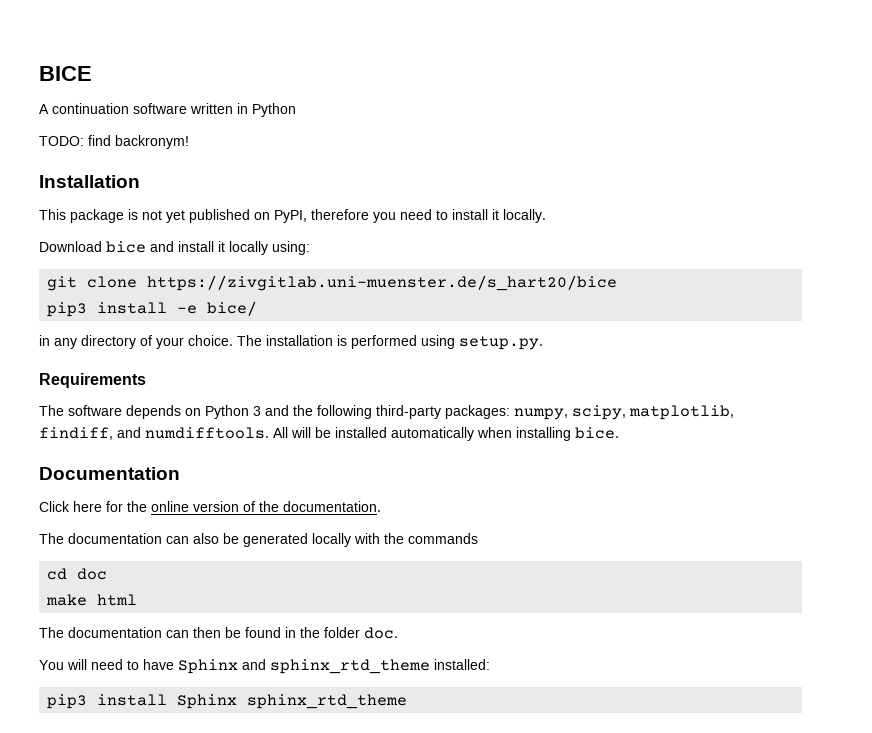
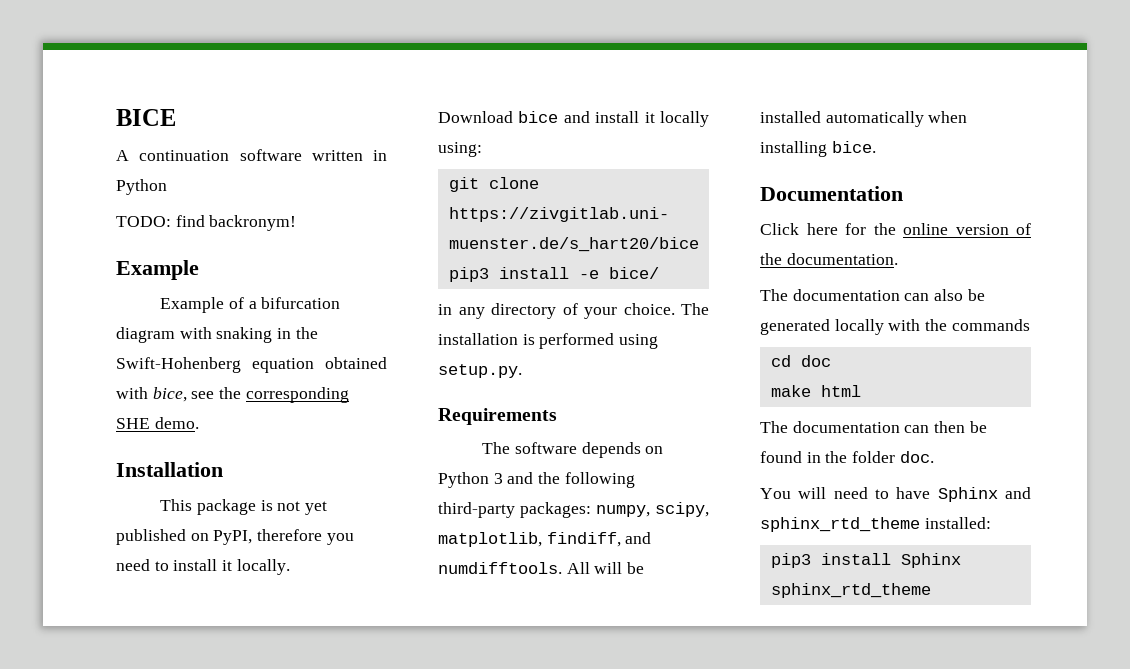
(189, 142) none -> [116,260,199,280] [160,297,341,313] [116,327,318,343] [116,357,387,373] [116,387,349,403] [116,417,199,429] // Example // Example of a bifurcation diagram with snaking in the Swift-Hohenberg equation obtained with bice, see the corresponding SHE demo.

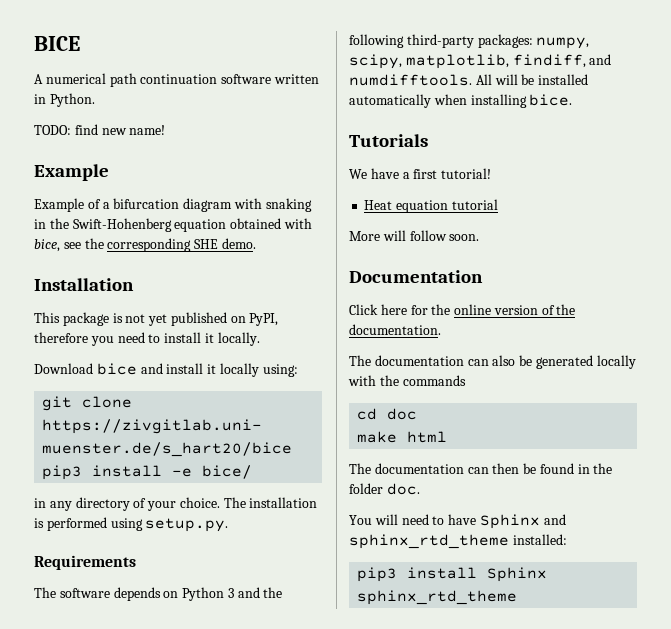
(129, 155) none -> [45,73,137,87] numerical path
[116,179,167,195] Python -> [49,93,95,107] Python.
[209,215,297,231] backronym! -> [101,125,166,135] new name!
(876, 147) none -> [349,134,428,147] [349,168,492,179] [364,199,498,213] [349,230,480,241] // Tutorials // We have a first tutorial! // Heat equation tutorial // More will follow soon.

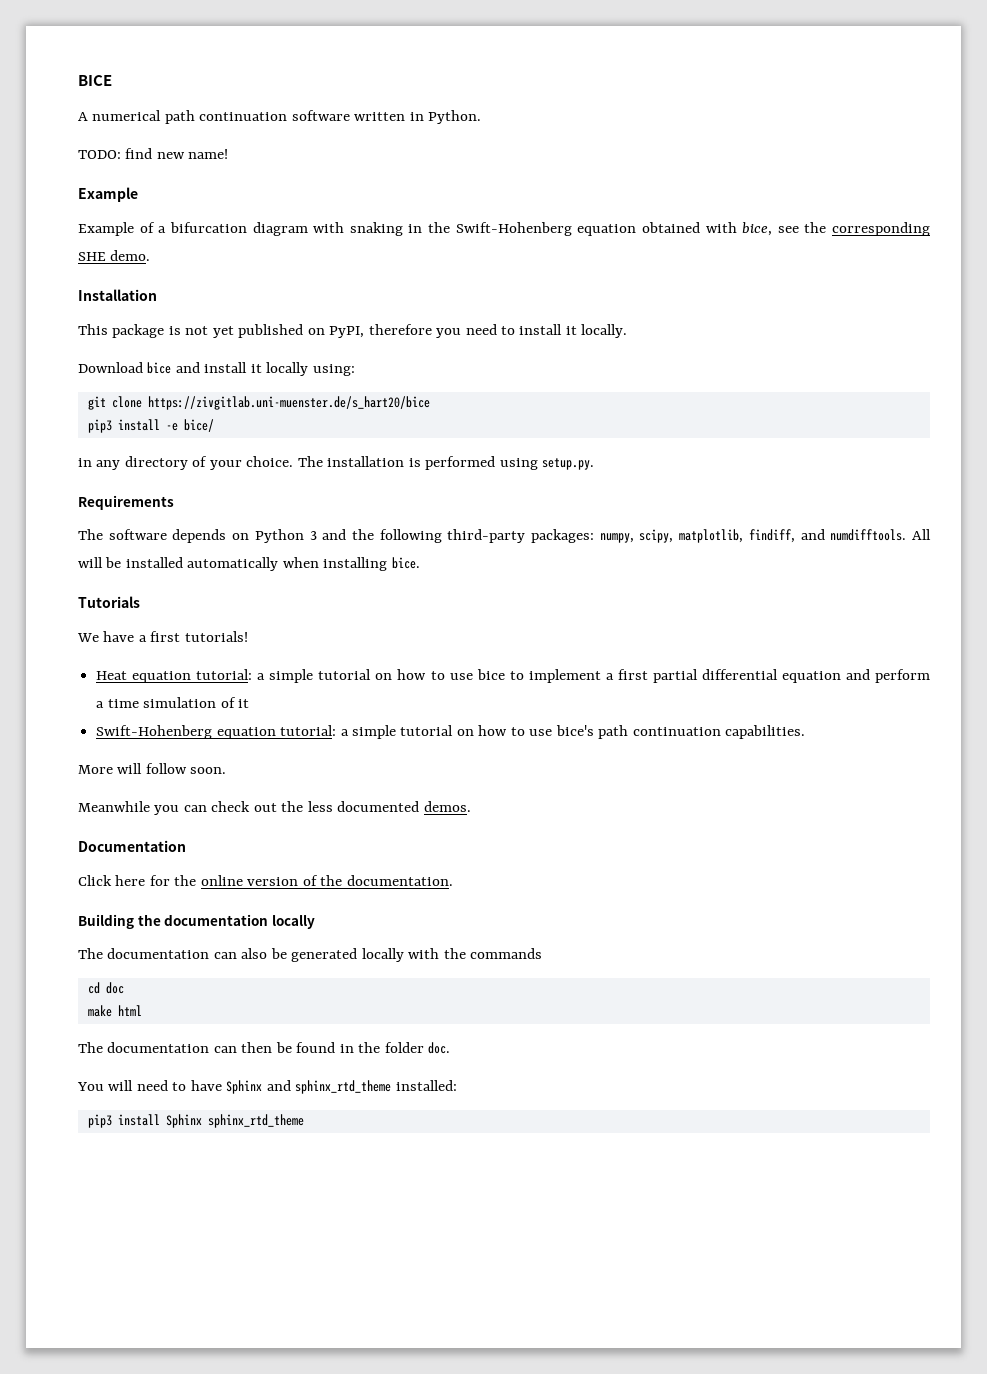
[441,168,492,179] tutorial! -> [184,631,248,642] tutorials!
[451,199,498,210] [349,230,480,241] tutorial // More will follow soon. -> [196,669,931,683] [96,697,249,708] [96,725,806,739] [78,763,227,774] [78,801,471,815] tutorial: a simple tutorial on how to use bice to implement a first partial differential equation and perform a time simulation of it // Swift-Hohenberg equation tutorial: a simple tutorial on how to use bice's path continuation capabilities. // More will follow soon. // Meanwhile you can check out the less documented demos.
(441, 329) none -> [78,914,315,929] // Building the documentation locally

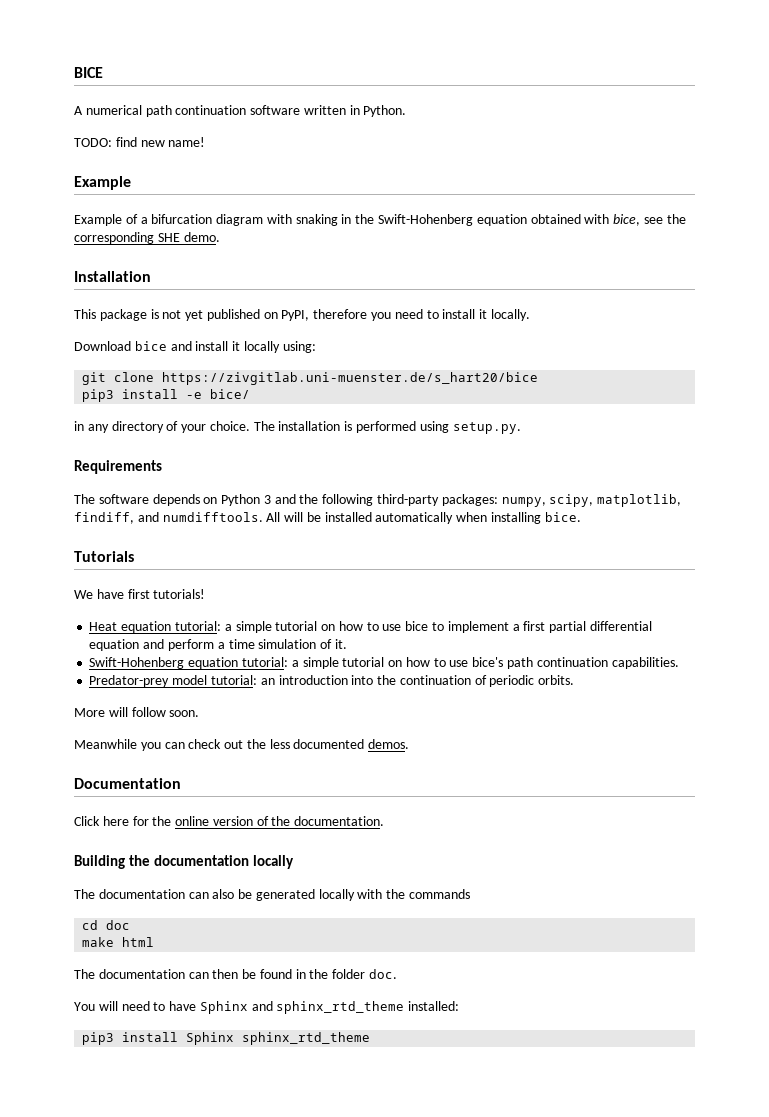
[138,635,147,642] a -> (124, 594) none
[237,699,249,708] it -> [334,639,347,649] it.
(806, 732) none -> [89,675,575,687] // Predator-prey model tutorial: an introduction into the continuation of periodic orbits.

